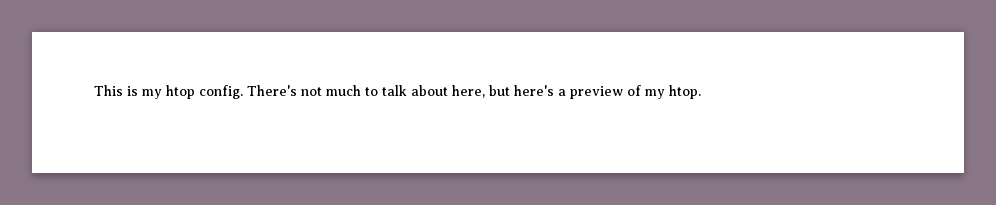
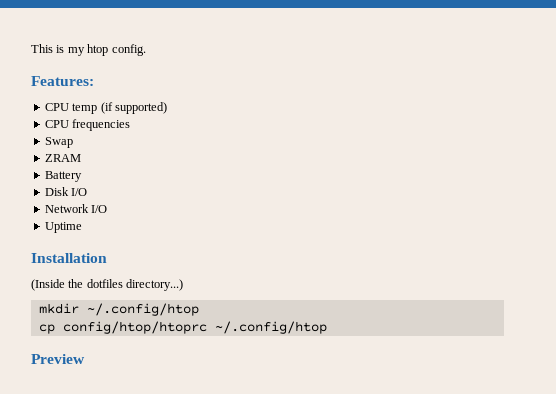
[247,85,701,99] There's not much to talk about here, but here's a preview of my htop. -> [31,76,94,86] [44,102,167,114] [44,119,131,131] [44,137,73,148] [44,154,81,162] [44,171,82,182] [44,187,88,196] [44,204,108,213] [44,222,82,233] [31,253,107,263] [31,279,184,291] [38,303,199,316] [38,321,327,334] [31,354,85,364] // Features: // CPU temp (if supported) // CPU frequencies // Swap // ZRAM // Battery // Disk I/O // Network I/O // Uptime // Installation // (Inside the dotfiles directory...) // mkdir ~/.config/htop // cp config/htop/htoprc ~/.config/htop // Preview

